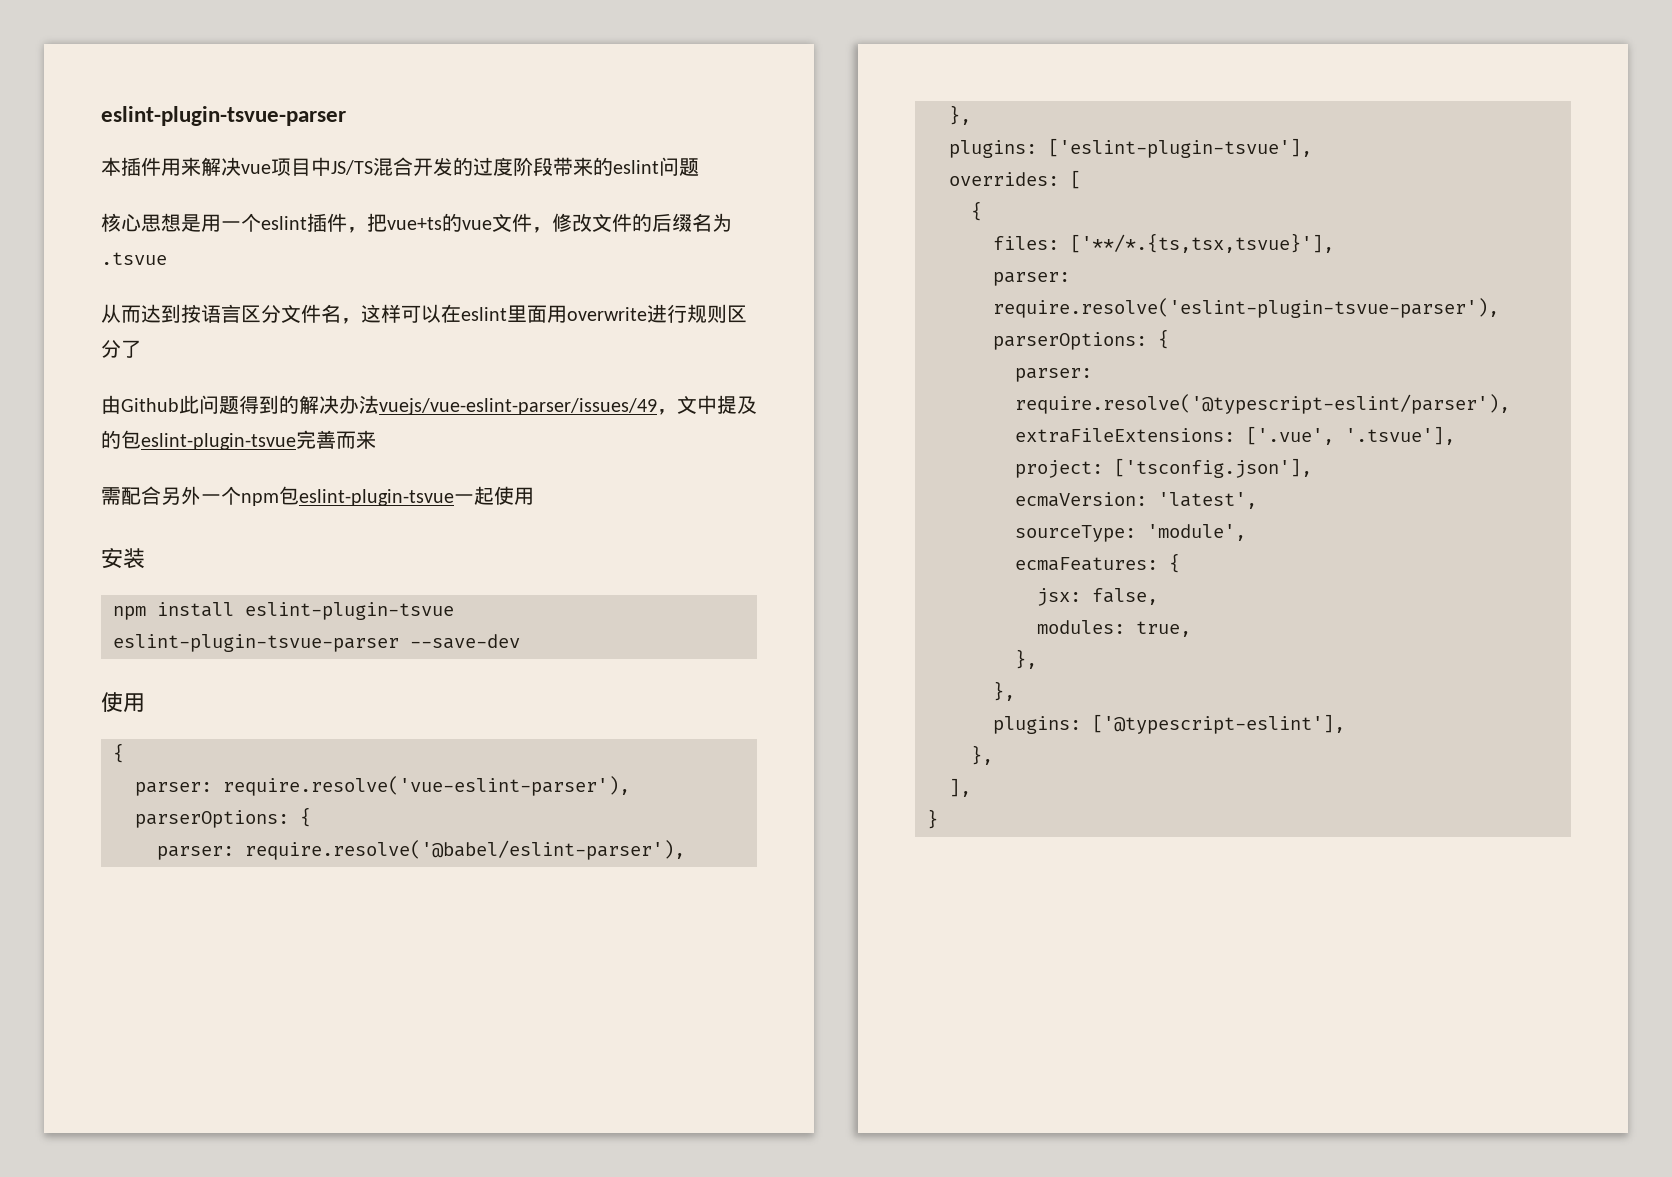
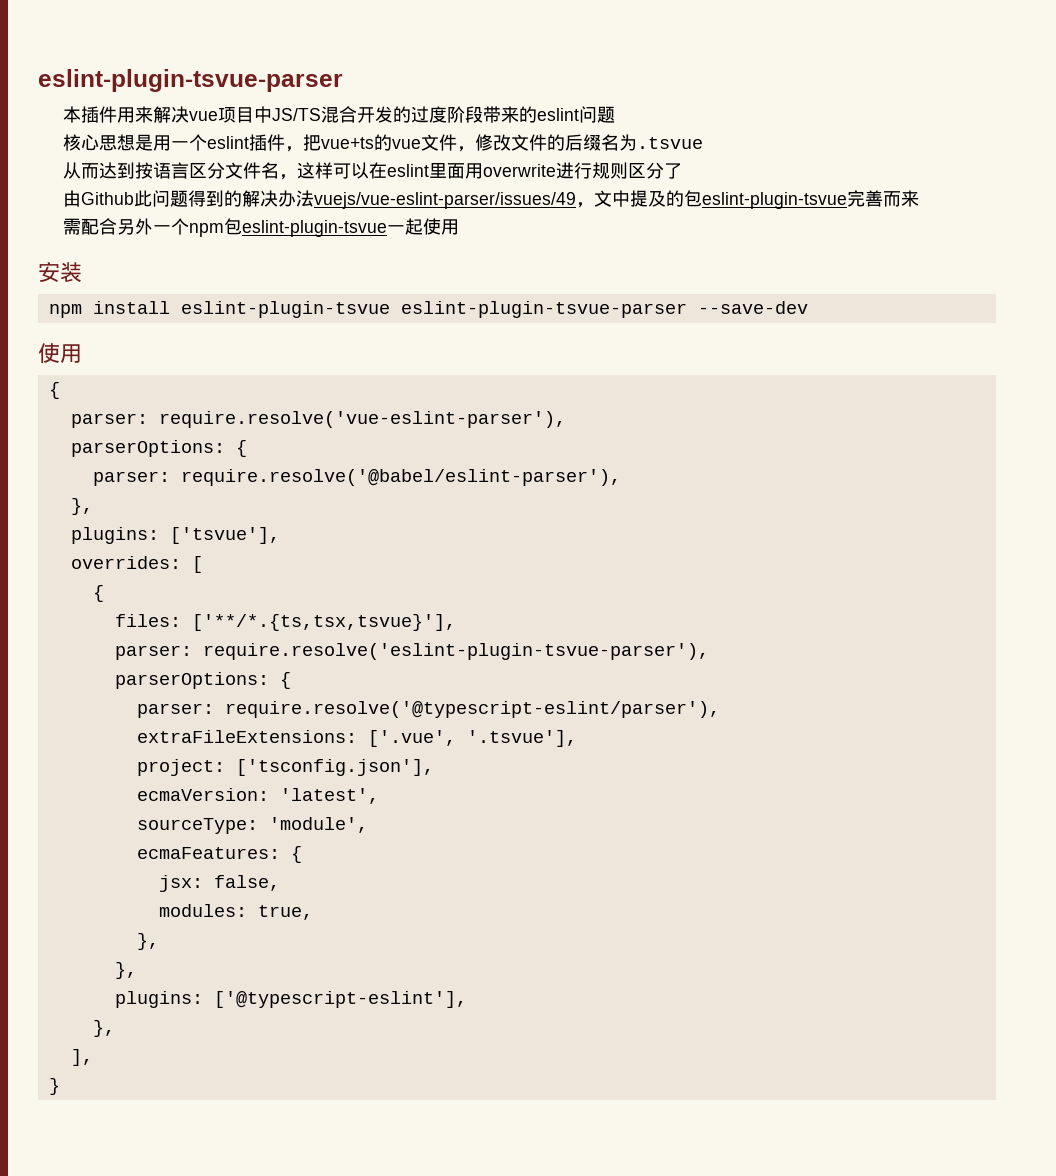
[1048,138,1312,158] ['eslint-plugin-tsvue'], -> [169,527,280,544] ['tsvue'],

